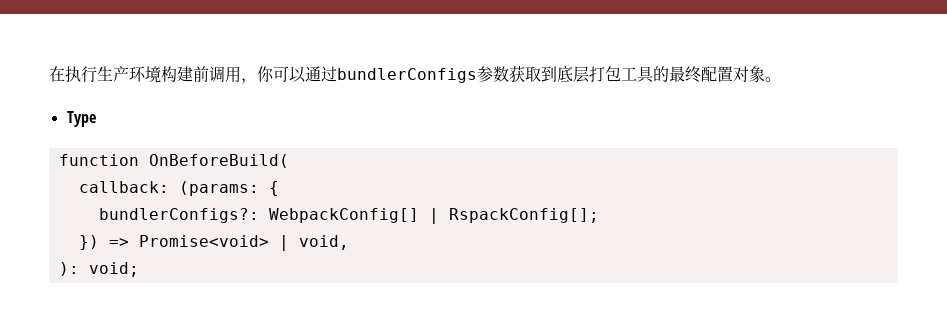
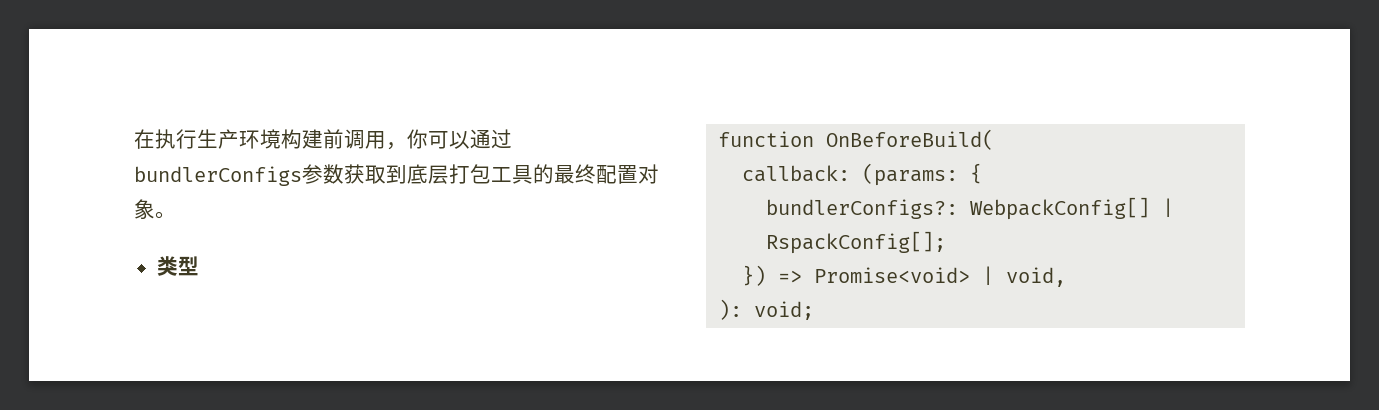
[66,111,96,127] Type -> [156,256,199,276] 类型

